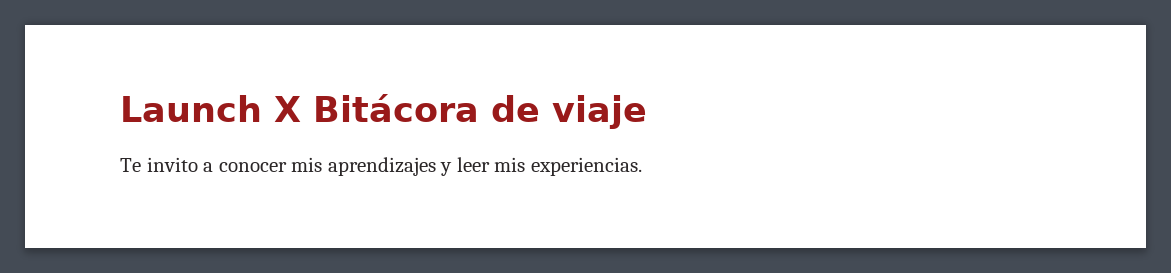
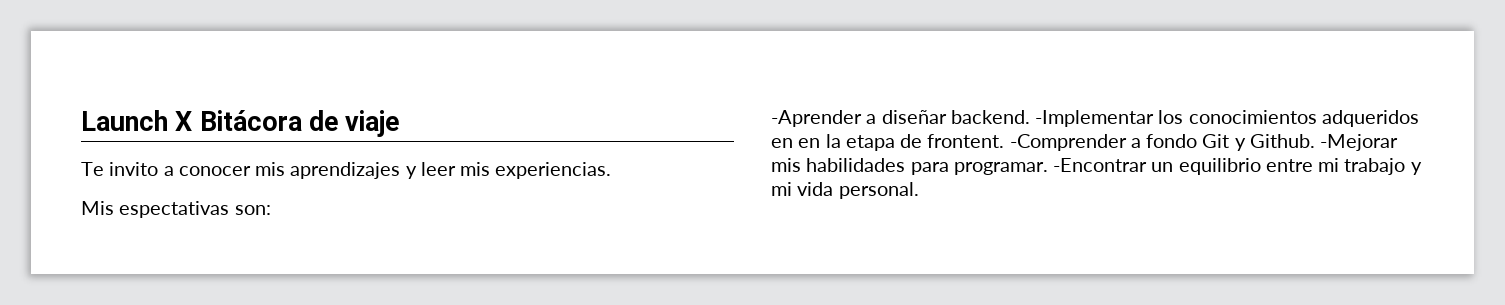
(642, 166) none -> [81,201,271,218] [771,110,1419,127] [771,134,1399,151] [771,158,1422,175] [771,182,919,199] // Mis espectativas son: // -Aprender a diseñar backend. -Implementar los conocimientos adqueridos en en la etapa de frontent. -Comprender a fondo Git y Github. -Mejorar mis habilidades para programar. -Encontrar un equilibrio entre mi trabajo y mi vida personal.

